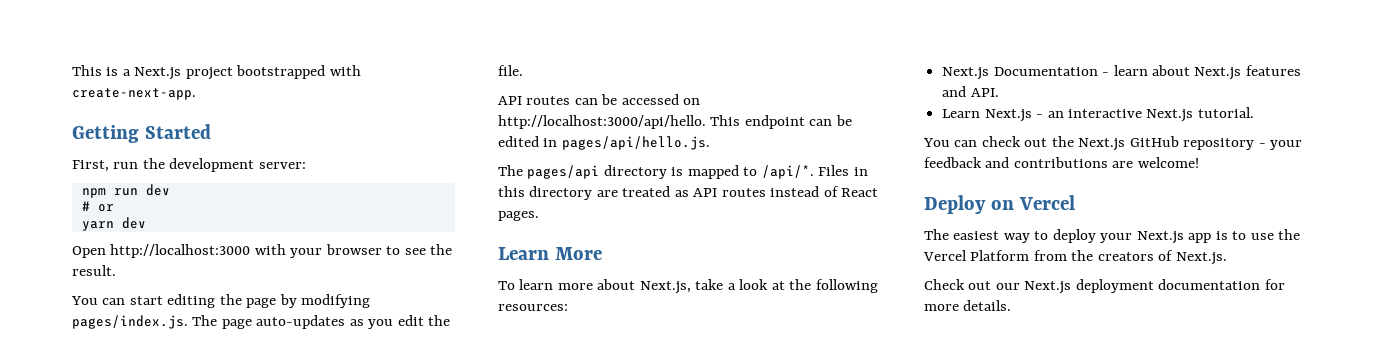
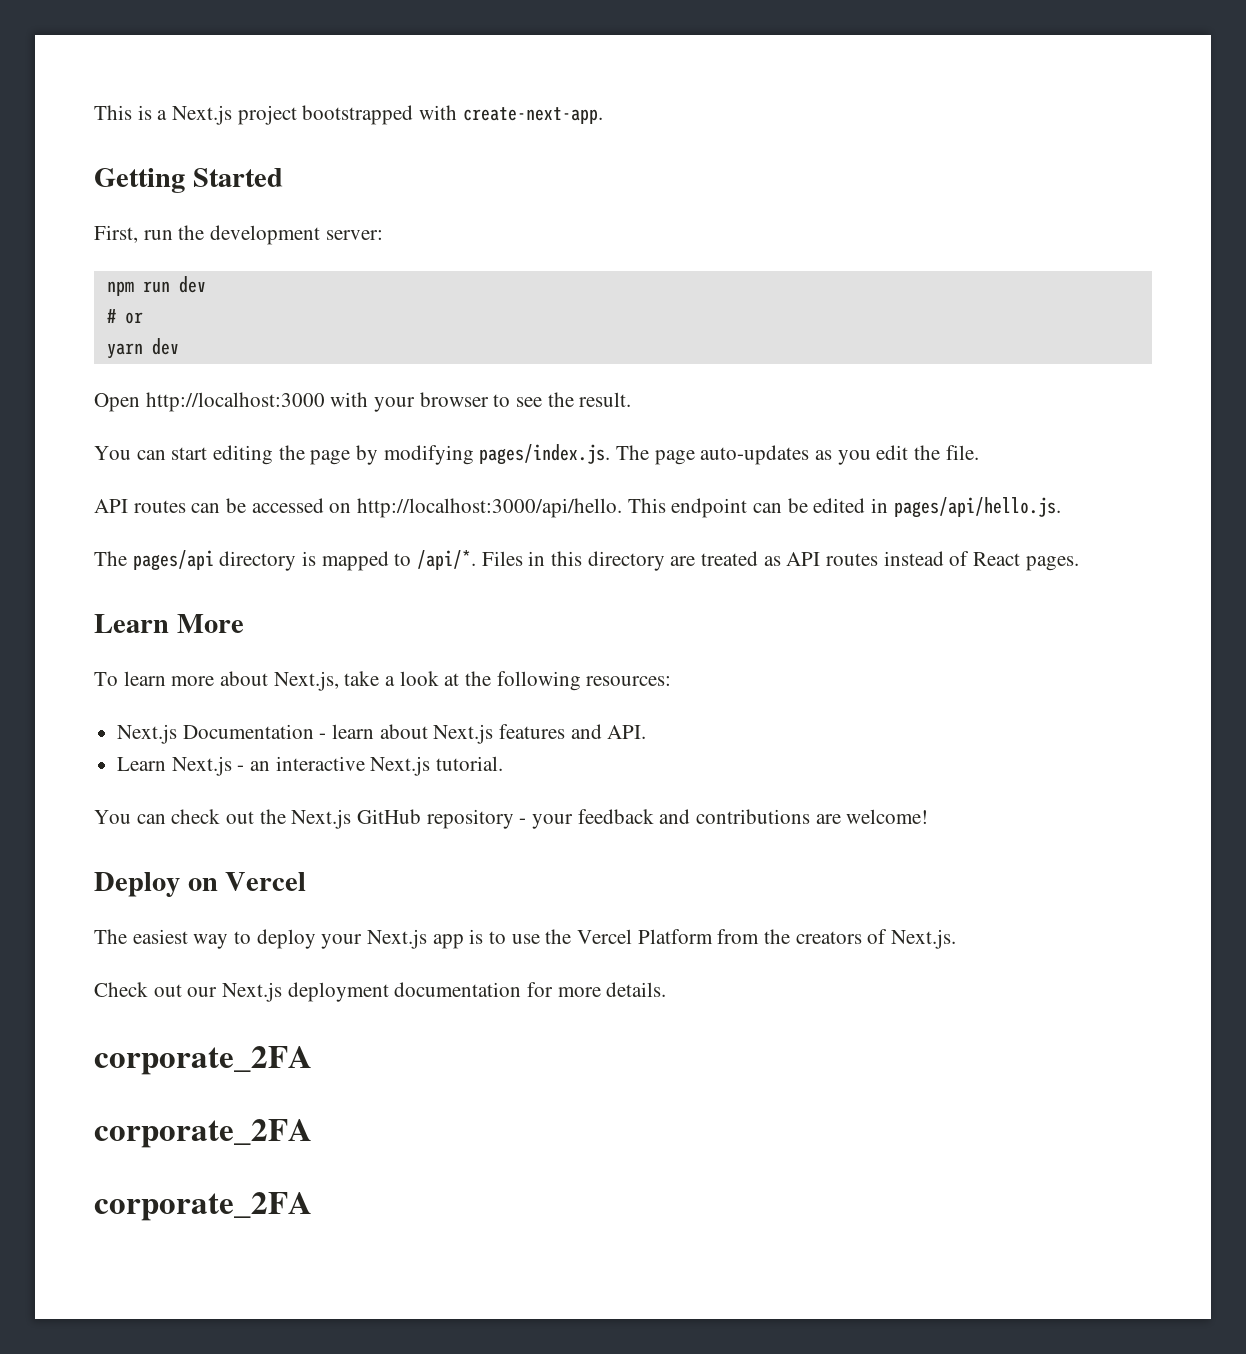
(1012, 305) none -> [94,1046,312,1075] [94,1119,312,1148] [94,1192,312,1221] // corporate_2FA // corporate_2FA // corporate_2FA

